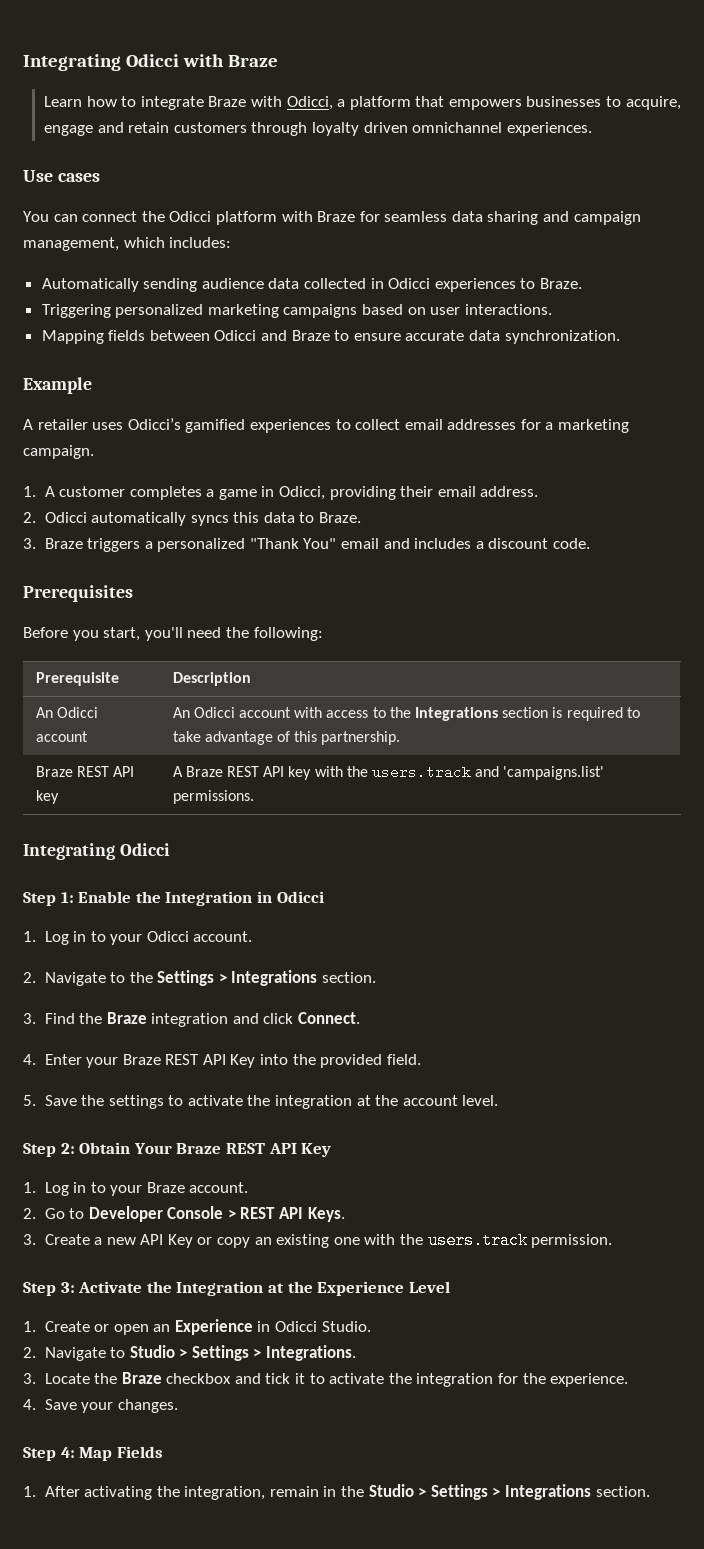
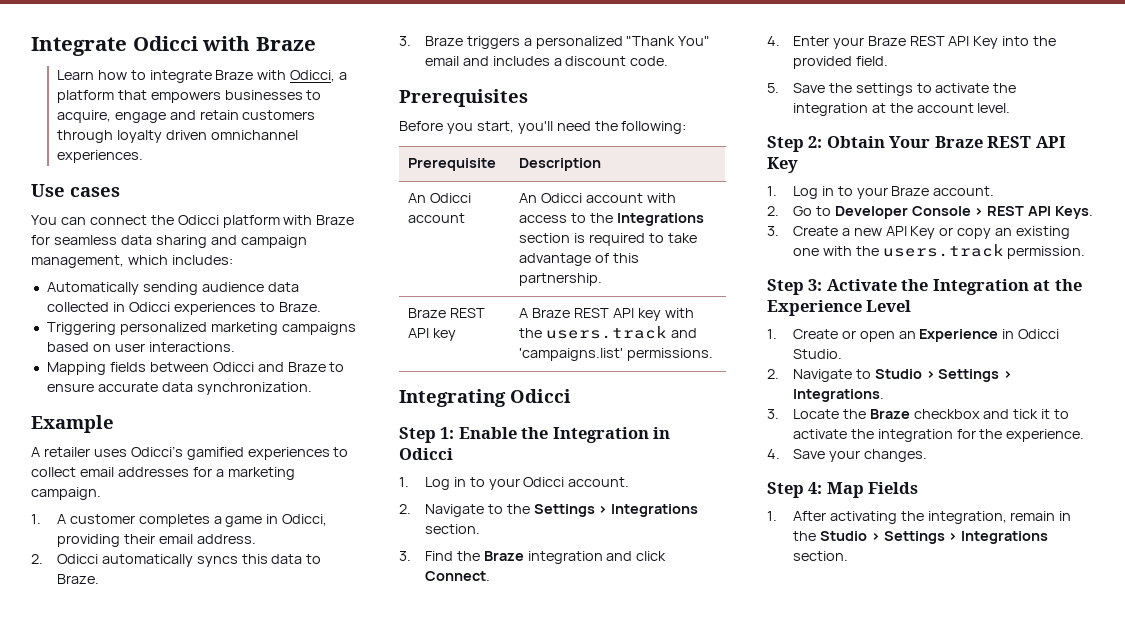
[23,54,121,71] Integrating -> [31,37,127,56] Integrate

